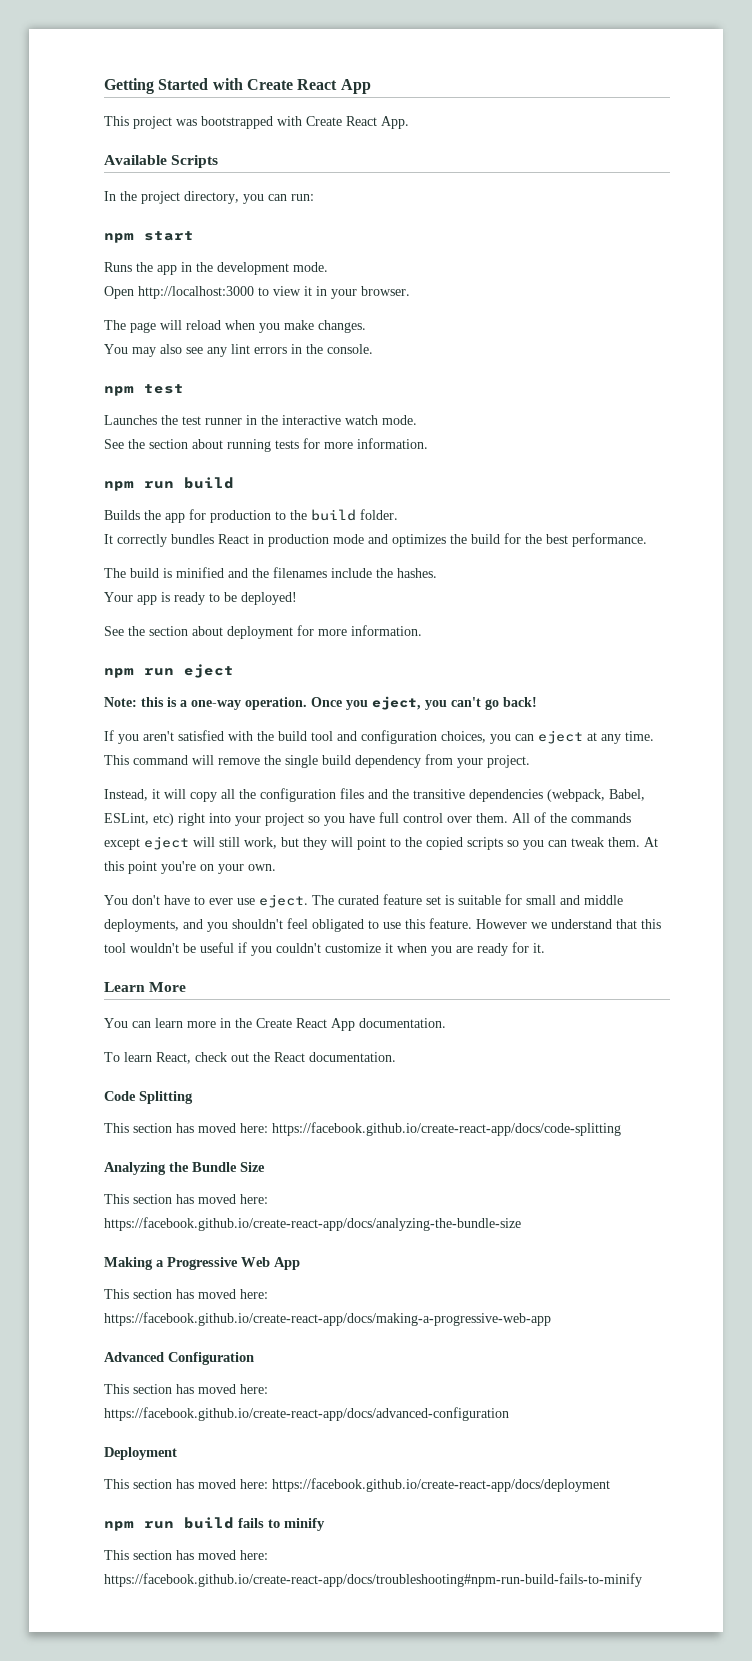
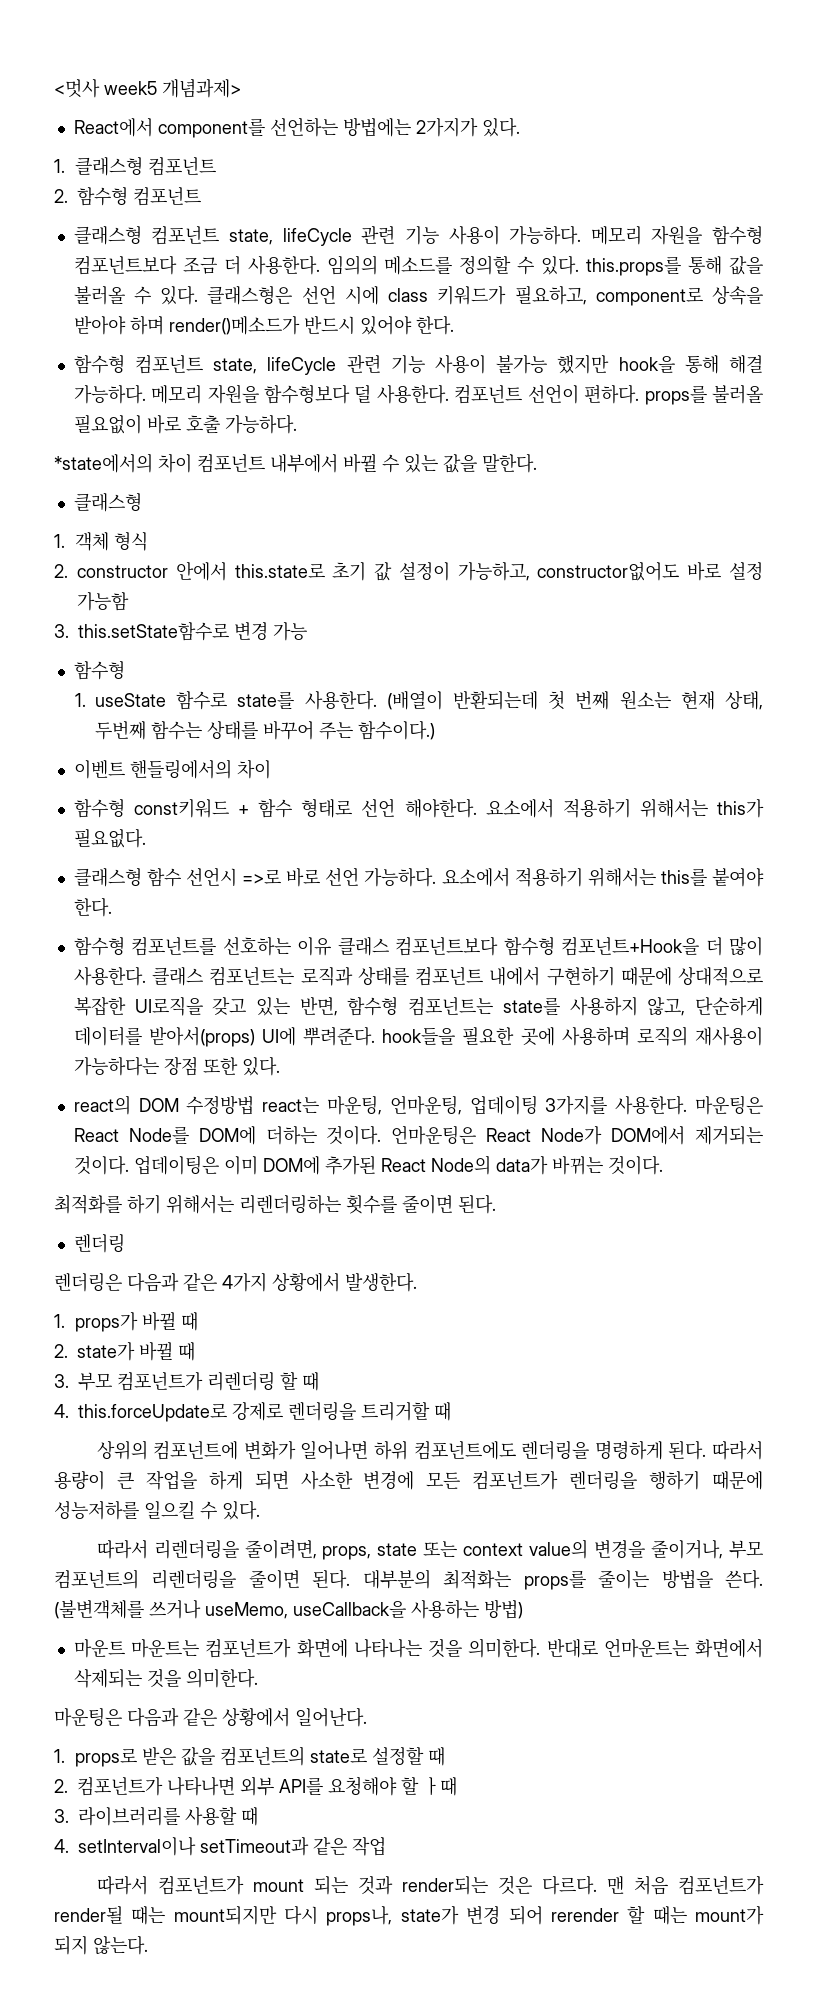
[104,78,371,94] [104,116,409,129] [104,155,219,168] [104,191,314,204] [104,231,194,243] [104,262,328,275] [104,286,410,299] [104,320,366,333] [104,344,373,357] [104,384,184,396] [104,415,417,425] [104,438,428,452] [104,477,234,491] [104,509,398,523] [104,533,647,547] [104,567,437,578] [104,592,297,605] [104,625,422,639] [104,664,234,678] [104,696,537,710] [104,730,654,744] [104,754,530,768] [104,788,645,802] [104,812,631,826] [104,836,658,850] [104,861,276,874] [104,894,623,908] [104,918,661,932] [104,942,545,956] [104,982,187,992] [104,1018,446,1031] [104,1052,396,1064] [104,1091,193,1104] [104,1122,621,1136] [104,1162,265,1175] [104,1194,268,1204] [104,1217,521,1231] [104,1257,300,1270] [104,1289,268,1299] [104,1312,551,1326] [104,1352,254,1365] [104,1384,268,1394] [104,1407,509,1421] [104,1447,177,1460] [104,1478,610,1492] [104,1517,325,1531] [104,1550,268,1560] [104,1573,642,1587] Getting Started with Create React App // This project was bootstrapped with Create React App. // Available Scripts // In the project directory, you can run: // npm start // Runs the app in the development mode. // Open http://localhost:3000 to view it in your browser. // The page will reload when you make changes. // You may also see any lint errors in the console. // npm test // Launches the test runner in the interactive watch mode. // See the section about running tests for more information. // npm run build // Builds the app for production to the build folder. // It correctly bundles React in production mode and optimizes the build for the best performance. // The build is minified and the filenames include the hashes. // Your app is ready to be deployed! // See the section about deployment for more information. // npm run eject // Note: this is a one-way operation. Once you eject, you can't go back! // If you aren't satisfied with the build tool and configuration choices, you can eject at any time. This command will remove the single build dependency from your project. // Instead, it will copy all the configuration files and the transitive dependencies (webpack, Babel, ESLint, etc) right into your project so you have full control over them. All of the commands except eject will still work, but they will point to the copied scripts so you can tweak them. At this point you're on your own. // You don't have to ever use eject. The curated feature set is suitable for small and middle deployments, and you shouldn't feel obligated to use this feature. However we understand that this tool wouldn't be useful if you couldn't customize it when you are ready for it. // Learn More // You can learn more in the Create React App documentation. // To learn React, check out the React documentation. // Code Splitting // This section has moved here: https://facebook.github.io/create-react-app/docs/code-splitting // Analyzing the Bundle Size // This section has moved here: https://facebook.github.io/create-react-app/docs/analyzing-the-bundle-size // Making a Progressive Web App // This section has moved here: https://facebook.github.io/create-react-app/docs/making-a-progressive-web-app // Advanced Configuration // This section has moved here: https://facebook.github.io/create-react-app/docs/advanced-configuration // Deployment // This section has moved here: https://facebook.github.io/create-react-app/docs/deployment // npm run build fails to minify // This section has moved here: https://facebook.github.io/create-react-app/docs/troubleshooting#npm-run-build-fails-to-minify -> [54,78,241,98] [73,117,520,138] [54,157,216,176] [54,187,201,206] [73,225,764,246] [73,255,763,276] [73,285,764,306] [73,315,454,335] [73,354,763,375] [73,384,763,405] [73,414,297,434] [54,453,537,473] [73,493,142,512] [54,532,148,551] [54,561,763,581] [77,592,129,611] [54,622,307,641] [73,661,125,680] [74,690,764,710] [95,720,436,740] [73,759,271,779] [73,798,764,818] [73,828,146,848] [73,867,765,887] [73,897,112,917] [73,936,764,956] [73,966,763,986] [73,996,764,1016] [73,1026,763,1047] [73,1056,280,1076] [73,1095,763,1115] [73,1125,763,1145] [73,1155,663,1175] [54,1194,496,1214] [73,1234,125,1253] [54,1272,417,1292] [54,1312,198,1332] [54,1342,195,1361] [54,1372,319,1391] [54,1401,451,1422] [96,1440,764,1460] [54,1471,763,1490] [54,1500,260,1520] [96,1539,764,1560] [54,1569,764,1590] [54,1599,523,1619] [73,1638,763,1658] [73,1668,258,1688] [54,1707,367,1727] [54,1746,445,1767] [54,1776,457,1796] [54,1807,258,1826] [54,1837,386,1856] [96,1875,764,1895] [54,1905,765,1926] [54,1935,148,1955] <멋사 week5 개념과제> // React에서 component를 선언하는 방법에는 2가지가 있다. // 1. 클래스형 컴포넌트 // 2. 함수형 컴포넌트 // 클래스형 컴포넌트 state, lifeCycle 관련 기능 사용이 가능하다. 메모리 자원을 함수형 컴포넌트보다 조금 더 사용한다. 임의의 메소드를 정의할 수 있다. this.props를 통해 값을 불러올 수 있다. 클래스형은 선언 시에 class 키워드가 필요하고, component로 상속을 받아야 하며 render()메소드가 반드시 있어야 한다. // 함수형 컴포넌트 state, lifeCycle 관련 기능 사용이 불가능 했지만 hook을 통해 해결 가능하다. 메모리 자원을 함수형보다 덜 사용한다. 컴포넌트 선언이 편하다. props를 불러올 필요없이 바로 호출 가능하다. // *state에서의 차이 컴포넌트 내부에서 바뀔 수 있는 값을 말한다. // 클래스형 // 1. 객체 형식 // 2. constructor 안에서 this.state로 초기 값 설정이 가능하고, constructor없어도 바로 설정 가능함 // 3. this.setState함수로 변경 가능 // 함수형 // 1. useState 함수로 state를 사용한다. (배열이 반환되는데 첫 번째 원소는 현재 상태, 두번째 함수는 상태를 바꾸어 주는 함수이다.) // 이벤트 핸들링에서의 차이 // 함수형 const키워드 + 함수 형태로 선언 해야한다. 요소에서 적용하기 위해서는 this가 필요없다. // 클래스형 함수 선언시 =>로 바로 선언 가능하다. 요소에서 적용하기 위해서는 this를 붙여야 한다. // 함수형 컴포넌트를 선호하는 이유 클래스 컴포넌트보다 함수형 컴포넌트+Hook을 더 많이 사용한다. 클래스 컴포넌트는 로직과 상태를 컴포넌트 내에서 구현하기 때문에 상대적으로 복잡한 UI로직을 갖고 있는 반면, 함수형 컴포넌트는 state를 사용하지 않고, 단순하게 데이터를 받아서(props) UI에 뿌려준다. hook들을 필요한 곳에 사용하며 로직의 재사용이 가능하다는 장점 또한 있다. // react의 DOM 수정방법 react는 마운팅, 언마운팅, 업데이팅 3가지를 사용한다. 마운팅은 React Node를 DOM에 더하는 것이다. 언마운팅은 React Node가 DOM에서 제거되는 것이다. 업데이팅은 이미 DOM에 추가된 React Node의 data가 바뀌는 것이다. // 최적화를 하기 위해서는 리렌더링하는 횟수를 줄이면 된다. // 렌더링 // 렌더링은 다음과 같은 4가지 상황에서 발생한다. // 1. props가 바뀔 때 // 2. state가 바뀔 때 // 3. 부모 컴포넌트가 리렌더링 할 때 // 4. this.forceUpdate로 강제로 렌더링을 트리거할 때 // 상위의 컴포넌트에 변화가 일어나면 하위 컴포넌트에도 렌더링을 명령하게 된다. 따라서 용량이 큰 작업을 하게 되면 사소한 변경에 모든 컴포넌트가 렌더링을 행하기 때문에 성능저하를 일으킬 수 있다. // 따라서 리렌더링을 줄이려면, props, state 또는 context value의 변경을 줄이거나, 부모 컴포넌트의 리렌더링을 줄이면 된다. 대부분의 최적화는 props를 줄이는 방법을 쓴다. (불변객체를 쓰거나 useMemo, useCallback을 사용하는 방법) // 마운트 마운트는 컴포넌트가 화면에 나타나는 것을 의미한다. 반대로 언마운트는 화면에서 삭제되는 것을 의미한다. // 마운팅은 다음과 같은 상황에서 일어난다. // 1. props로 받은 값을 컴포넌트의 state로 설정할 때 // 2. 컴포넌트가 나타나면 외부 API를 요청해야 할 ㅏ때 // 3. 라이브러리를 사용할 때 // 4. setInterval이나 setTimeout과 같은 작업 // 따라서 컴포넌트가 mount 되는 것과 render되는 것은 다르다. 맨 처음 컴포넌트가 render될 때는 mount되지만 다시 props나, state가 변경 되어 rerender 할 때는 mount가 되지 않는다.

